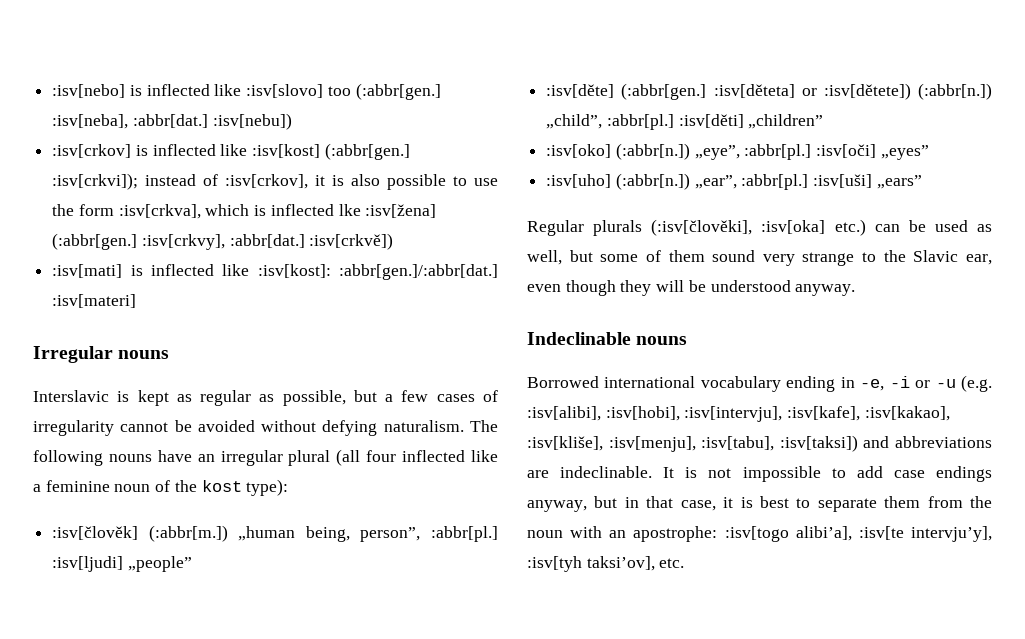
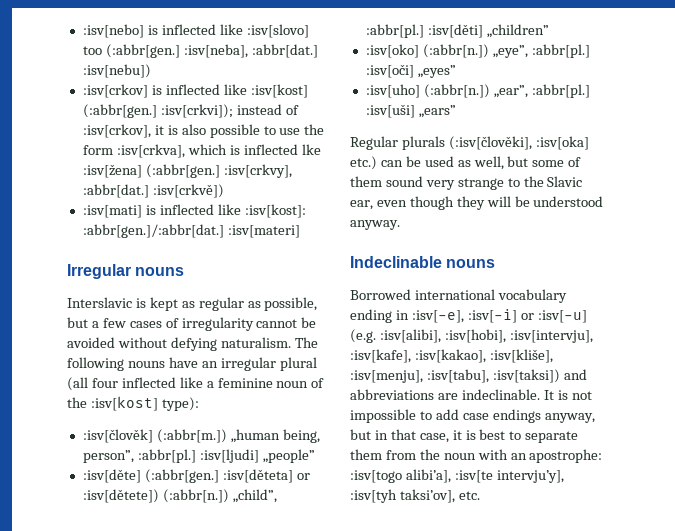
[201,480,242,492] kost -> [90,396,158,411] :isv[kost]
[860,376,956,391] -e, -i or -u -> [411,309,587,323] :isv[-e], :isv[-i] or :isv[-u]

